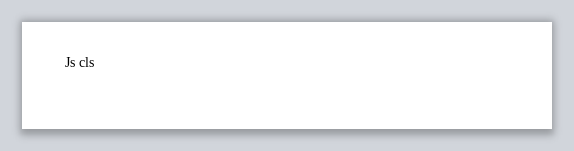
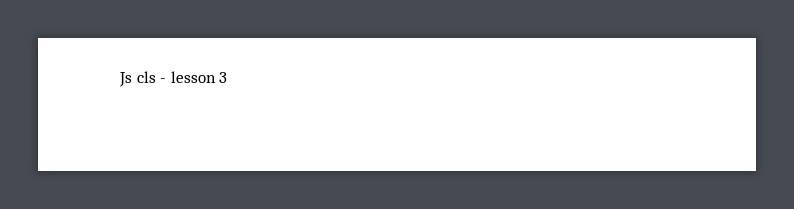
(94, 62) none -> [160,71,228,83] - lesson 3

